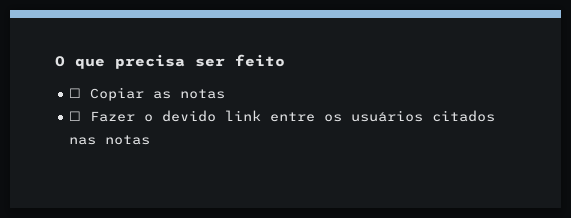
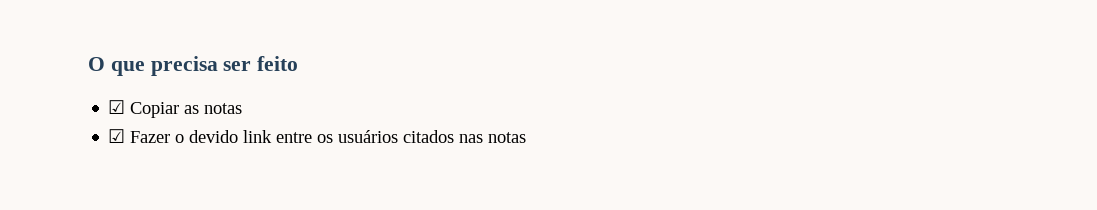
[69,88,82,98] ☐ -> [108,100,126,114] ☑
[69,111,82,121] ☐ -> [108,129,126,143] ☑

